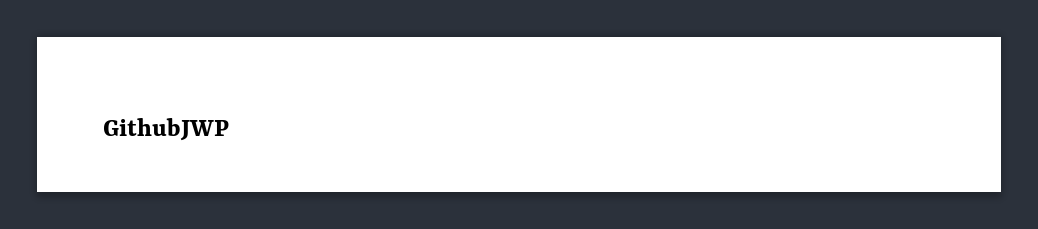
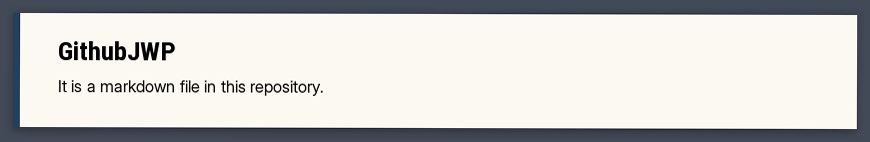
(229, 129) none -> [57,80,325,97] // It is a markdown file in this repository.

